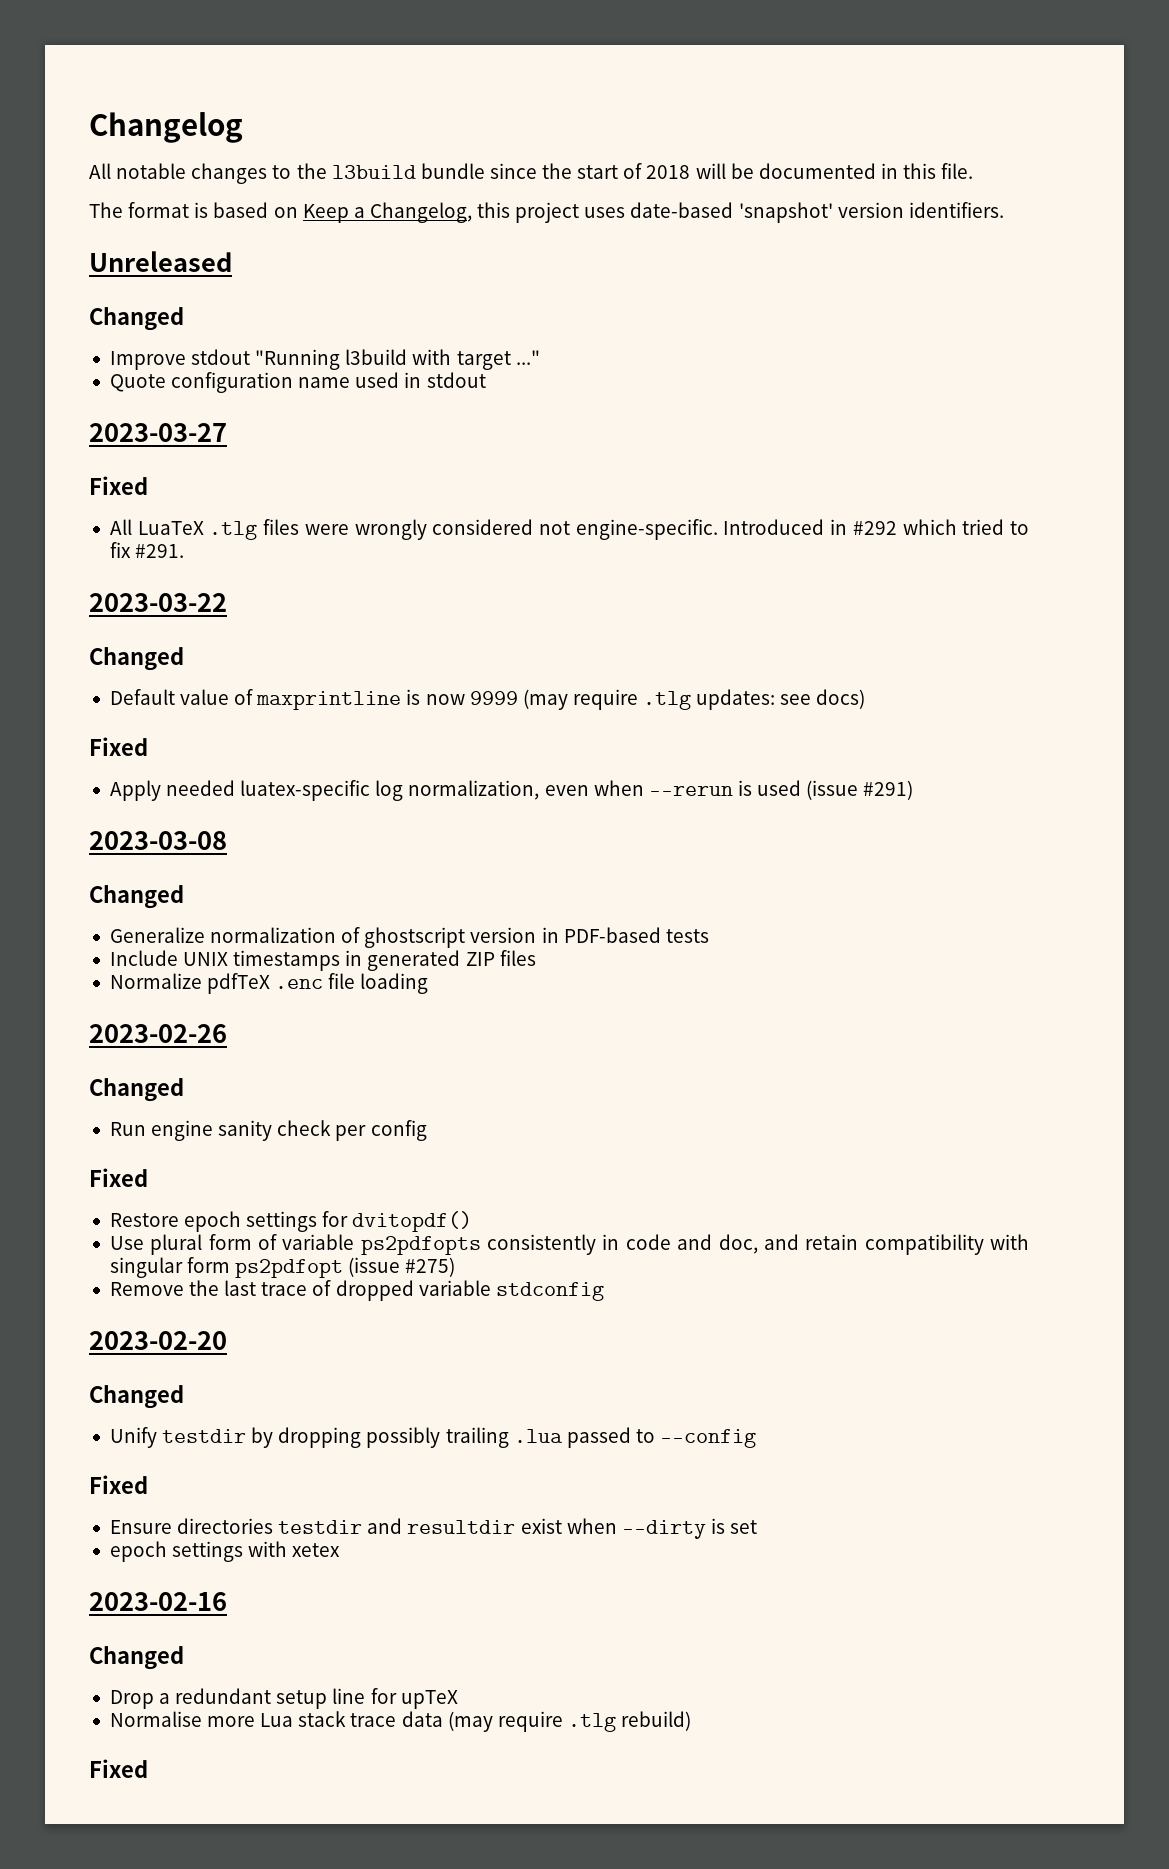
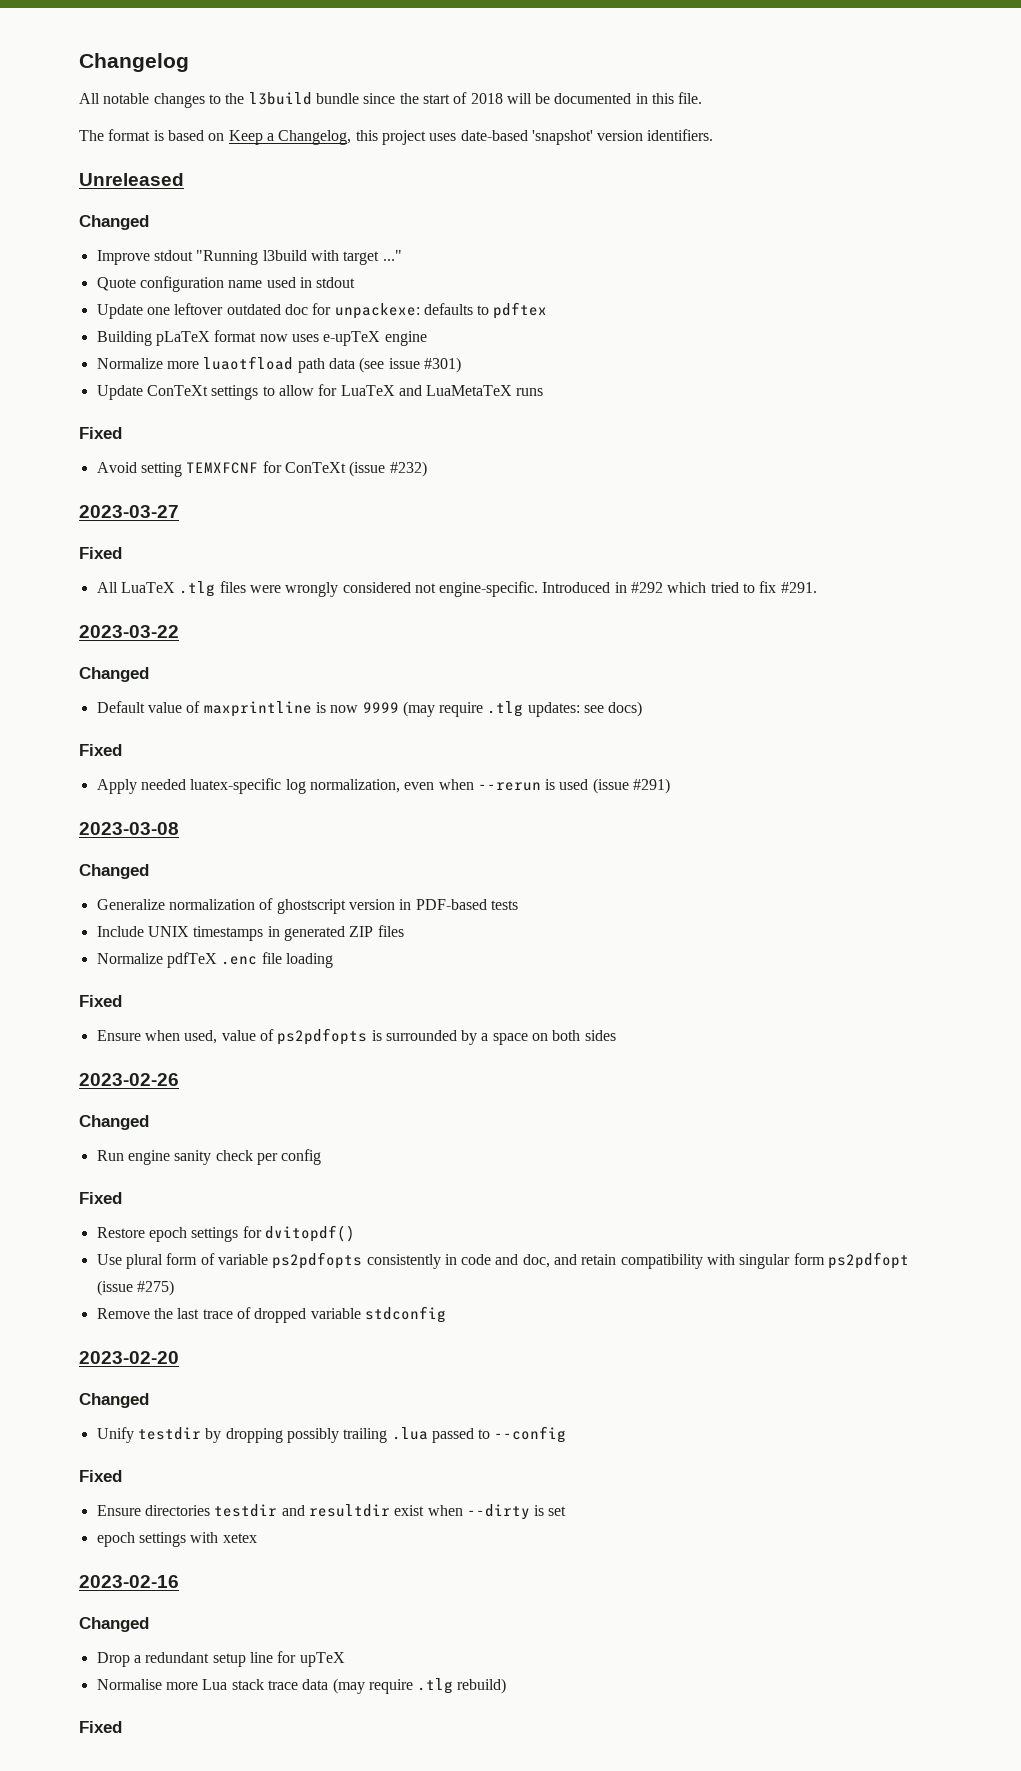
(486, 380) none -> [96,302,548,319] [96,330,427,346] [96,356,461,373] [96,384,544,400] [79,427,122,439] [96,461,427,477] // Update one leftover outdated doc for unpackexe: defaults to pdftex // Building pLaTeX format now uses e-upTeX engine // Normalize more luaotfload path data (see issue #301) // Update ConTeXt settings to allow for LuaTeX and LuaMetaTeX runs // Fixed // Avoid setting TEMXFCNF for ConTeXt (issue #232)
(429, 983) none -> [79,995,122,1007] [96,1028,616,1045] // Fixed // Ensure when used, value of ps2pdfopts is surrounded by a space on both sides

